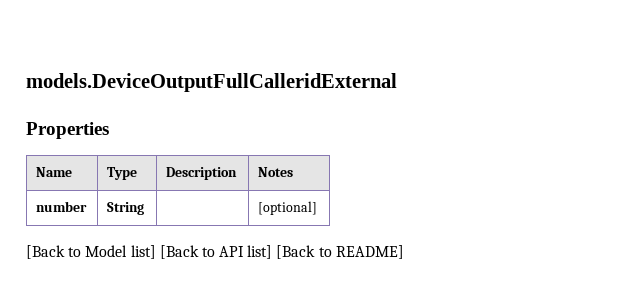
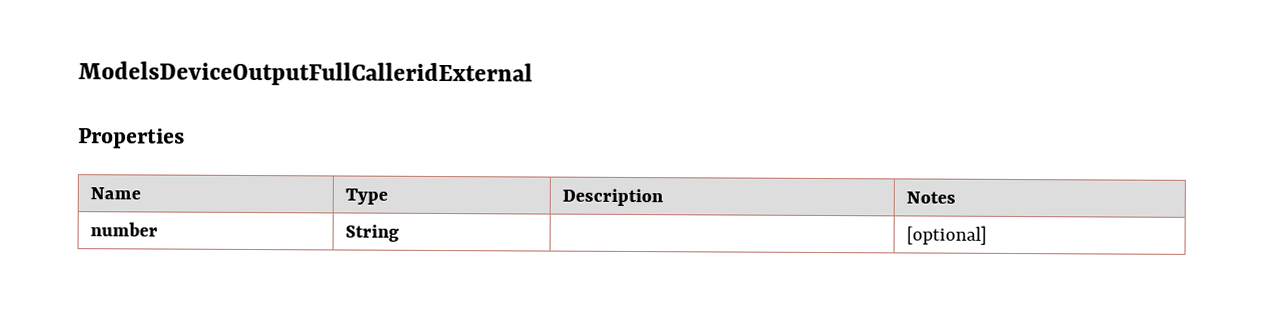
[26,73,397,92] models.DeviceOutputFullCalleridExternal -> [78,61,533,87] ModelsDeviceOutputFullCalleridExternal
[26,245,404,259] // [Back to Model list] [Back to API list] [Back to README] -> (988, 235) none

